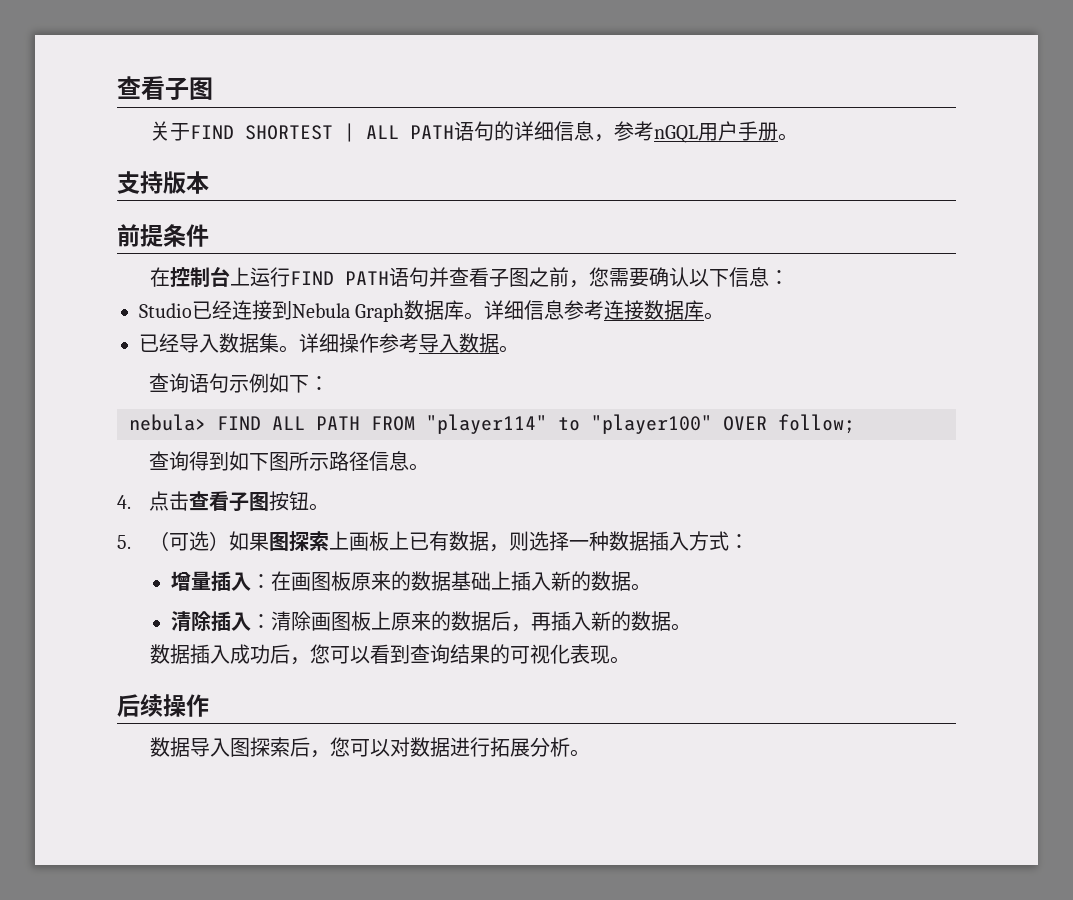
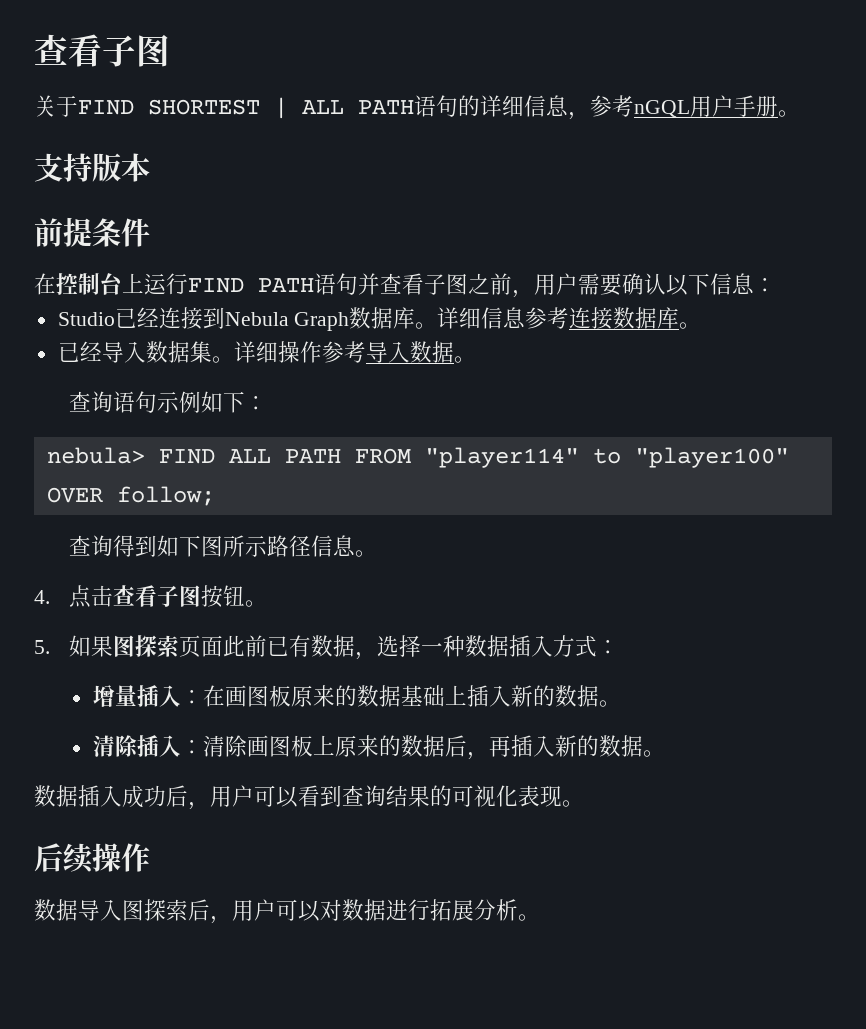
[589,267,610,287] 您 -> [534,273,578,295] 用户
[149,531,230,551] （可选） -> (50, 647) none
[329,531,410,551] 上画板上 -> [179,635,268,657] 页面此前
[509,531,530,551] 则 -> (378, 656) none
[310,644,331,664] 您 -> [210,785,254,807] 用户
[330,737,351,757] 您 -> [232,899,276,921] 用户

